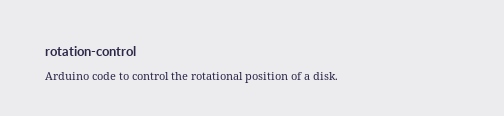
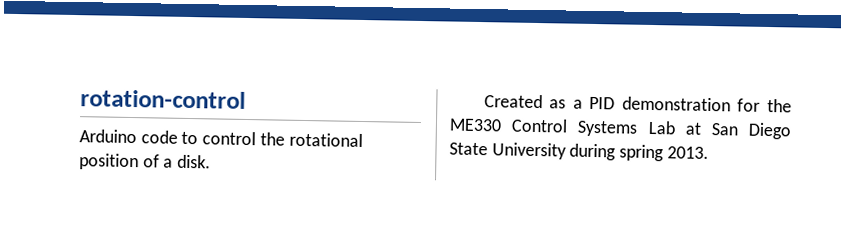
(338, 76) none -> [483,94,792,113] [449,118,792,140] [449,142,709,162] // Created as a PID demonstration for the ME330 Control Systems Lab at San Diego State University during spring 2013.

